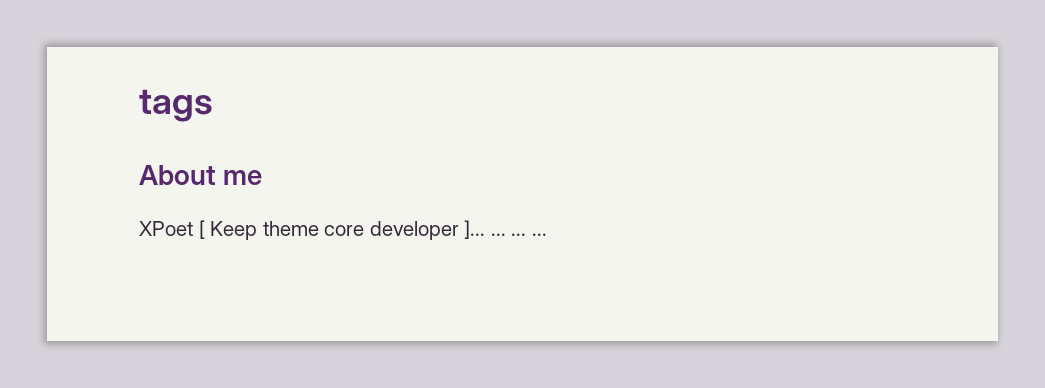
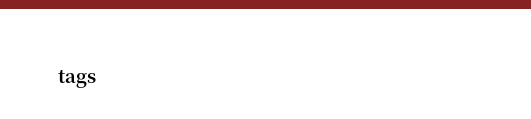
[139,165,263,185] [139,220,547,240] // About me // XPoet [ Keep theme core developer ]... ... ... ... -> (96, 79) none

